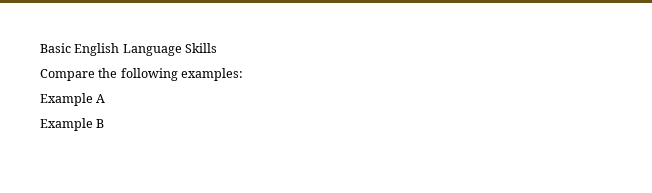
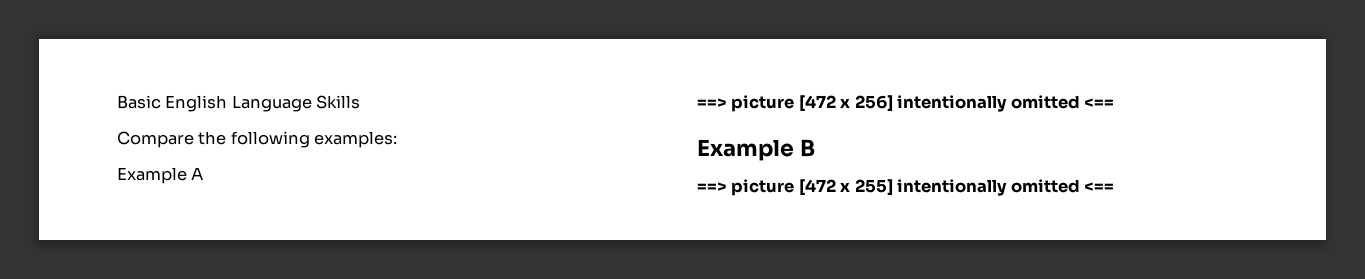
[40,118,105,131] Example B -> [697,95,1115,112] [697,139,815,161] [697,179,1115,196] ==> picture [472 x 256] intentionally omitted <== // Example B // ==> picture [472 x 255] intentionally omitted <==

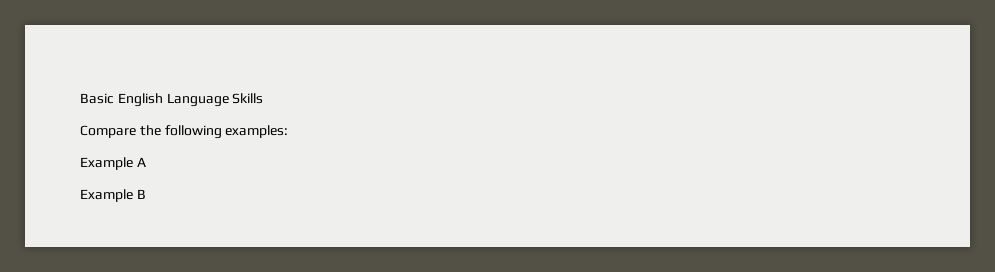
[697,95,1115,112] [697,139,815,161] [697,179,1115,196] ==> picture [472 x 256] intentionally omitted <== // Example B // ==> picture [472 x 255] intentionally omitted <== -> [80,189,146,202] Example B

